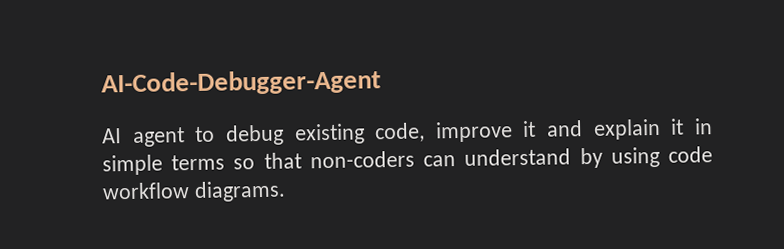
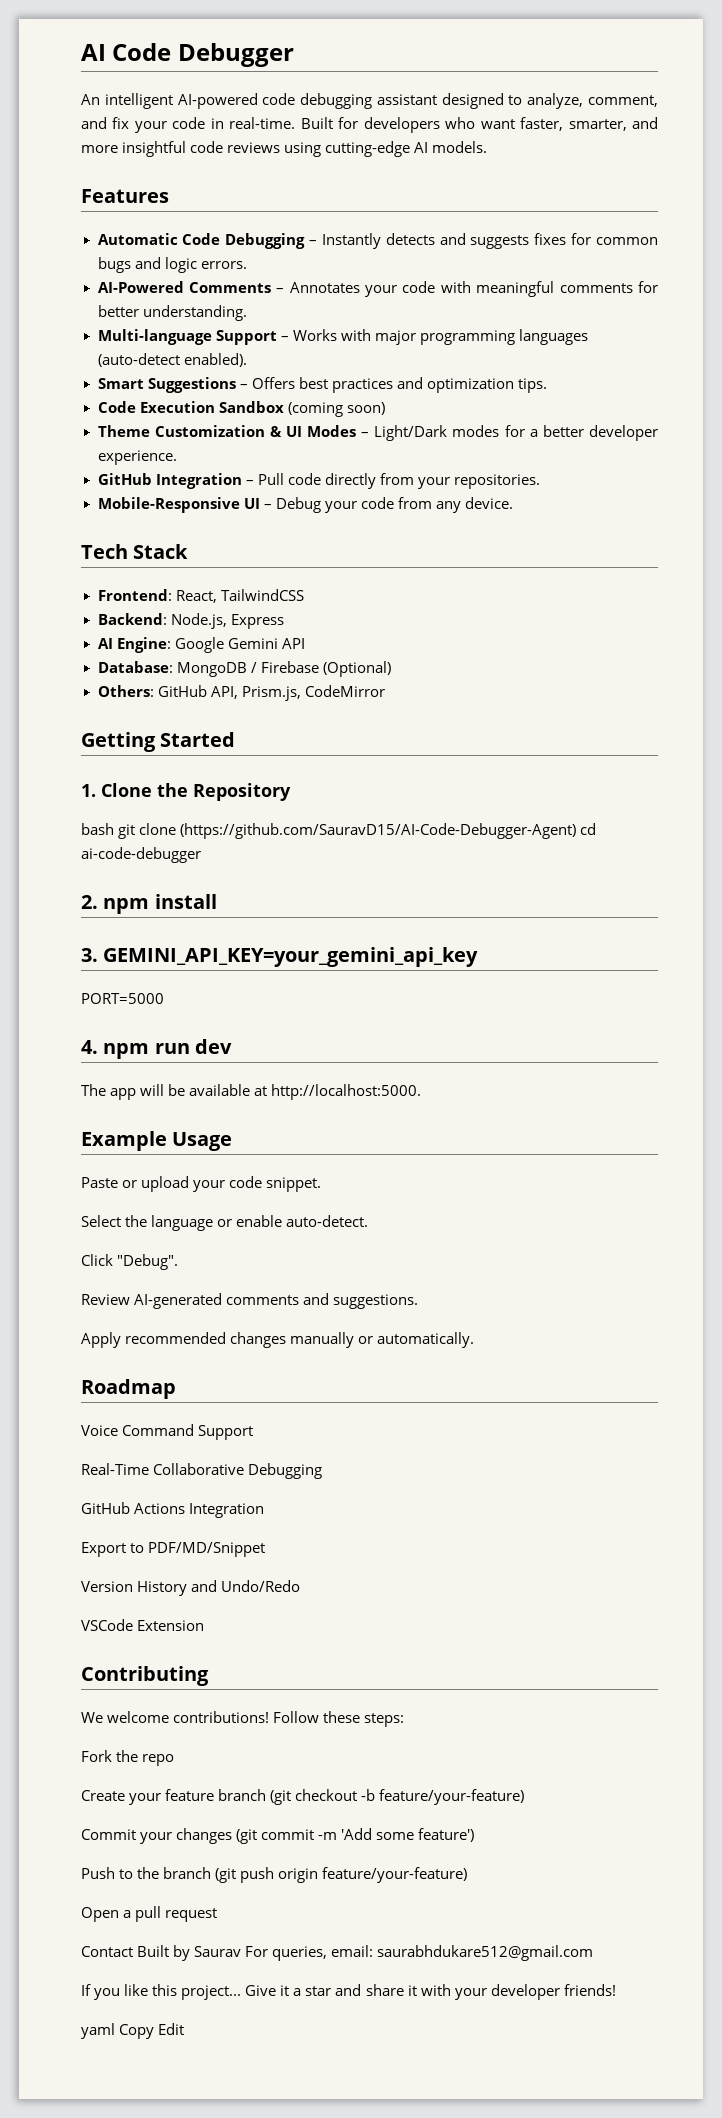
[101,69,381,97] [102,118,713,147] [102,146,713,176] [102,180,286,203] AI-Code-Debugger-Agent // AI agent to debug existing code, improve it and explain it in simple terms so that non-coders can understand by using code workflow diagrams. -> [81,43,294,67] [81,93,658,109] [81,117,658,133] [81,141,488,157] [81,189,169,203] [97,233,659,249] [97,257,247,273] [97,281,659,297] [97,305,247,321] [97,329,588,345] [97,353,247,367] [97,377,547,393] [97,401,385,417] [97,425,658,441] [97,450,177,465] [97,473,540,489] [97,497,513,513] [81,544,189,559] [97,589,304,603] [97,613,284,629] [97,637,305,653] [97,661,391,677] [97,685,385,701] [81,732,236,752] [81,783,291,801] [81,823,597,839] [81,847,201,863] [81,894,217,914] [81,947,479,967] [81,993,164,1004] [81,1039,233,1059] [81,1084,422,1100] [81,1131,233,1151] [81,1176,322,1192] [81,1215,369,1231] [81,1254,179,1270] [81,1293,419,1309] [81,1332,475,1348] [81,1379,176,1399] [81,1424,254,1440] [81,1463,323,1479] [81,1502,265,1518] [81,1542,266,1557] [81,1580,301,1596] [81,1619,205,1631] [81,1666,209,1686] [81,1711,405,1727] [81,1750,175,1766] [81,1789,525,1805] [81,1828,475,1844] [81,1867,468,1883] [81,1906,218,1922] [81,1945,594,1961] [81,1984,616,2000] [81,2023,185,2039] AI Code Debugger // An intelligent AI-powered code debugging assistant designed to analyze, comment, and fix your code in real-time. Built for developers who want faster, smarter, and more insightful code reviews using cutting-edge AI models. // Features // Automatic Code Debugging – Instantly detects and suggests fixes for common bugs and logic errors. // AI-Powered Comments – Annotates your code with meaningful comments for better understanding. // Multi-language Support – Works with major programming languages (auto-detect enabled). // Smart Suggestions – Offers best practices and optimization tips. // Code Execution Sandbox (coming soon) // Theme Customization & UI Modes – Light/Dark modes for a better developer experience. // GitHub Integration – Pull code directly from your repositories. // Mobile-Responsive UI – Debug your code from any device. // Tech Stack // Frontend: React, TailwindCSS // Backend: Node.js, Express // AI Engine: Google Gemini API // Database: MongoDB / Firebase (Optional) // Others: GitHub API, Prism.js, CodeMirror // Getting Started // 1. Clone the Repository // bash git clone (https://github.com/SauravD15/AI-Code-Debugger-Agent) cd ai-code-debugger // 2. npm install // 3. GEMINI_API_KEY=your_gemini_api_key // PORT=5000 // 4. npm run dev // The app will be available at http://localhost:5000. // Example Usage // Paste or upload your code snippet. // Select the language or enable auto-detect. // Click "Debug". // Review AI-generated comments and suggestions. // Apply recommended changes manually or automatically. // Roadmap // Voice Command Support // Real-Time Collaborative Debugging // GitHub Actions Integration // Export to PDF/MD/Snippet // Version History and Undo/Redo // VSCode Extension // Contributing // We welcome contributions! Follow these steps: // Fork the repo // Create your feature branch (git checkout -b feature/your-feature) // Commit your changes (git commit -m 'Add some feature') // Push to the branch (git push origin feature/your-feature) // Open a pull request // Contact Built by Saurav For queries, email: saurabhdukare512@gmail.com // If you like this project... Give it a star and share it with your developer friends! // yaml Copy Edit

